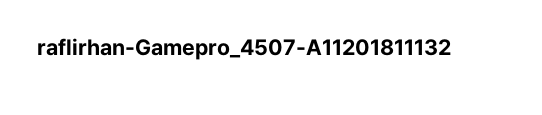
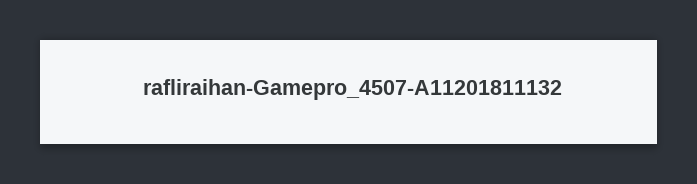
[37,38,451,60] raflirhan-Gamepro_4507-A11201811132 -> [143,79,562,100] rafliraihan-Gamepro_4507-A11201811132

